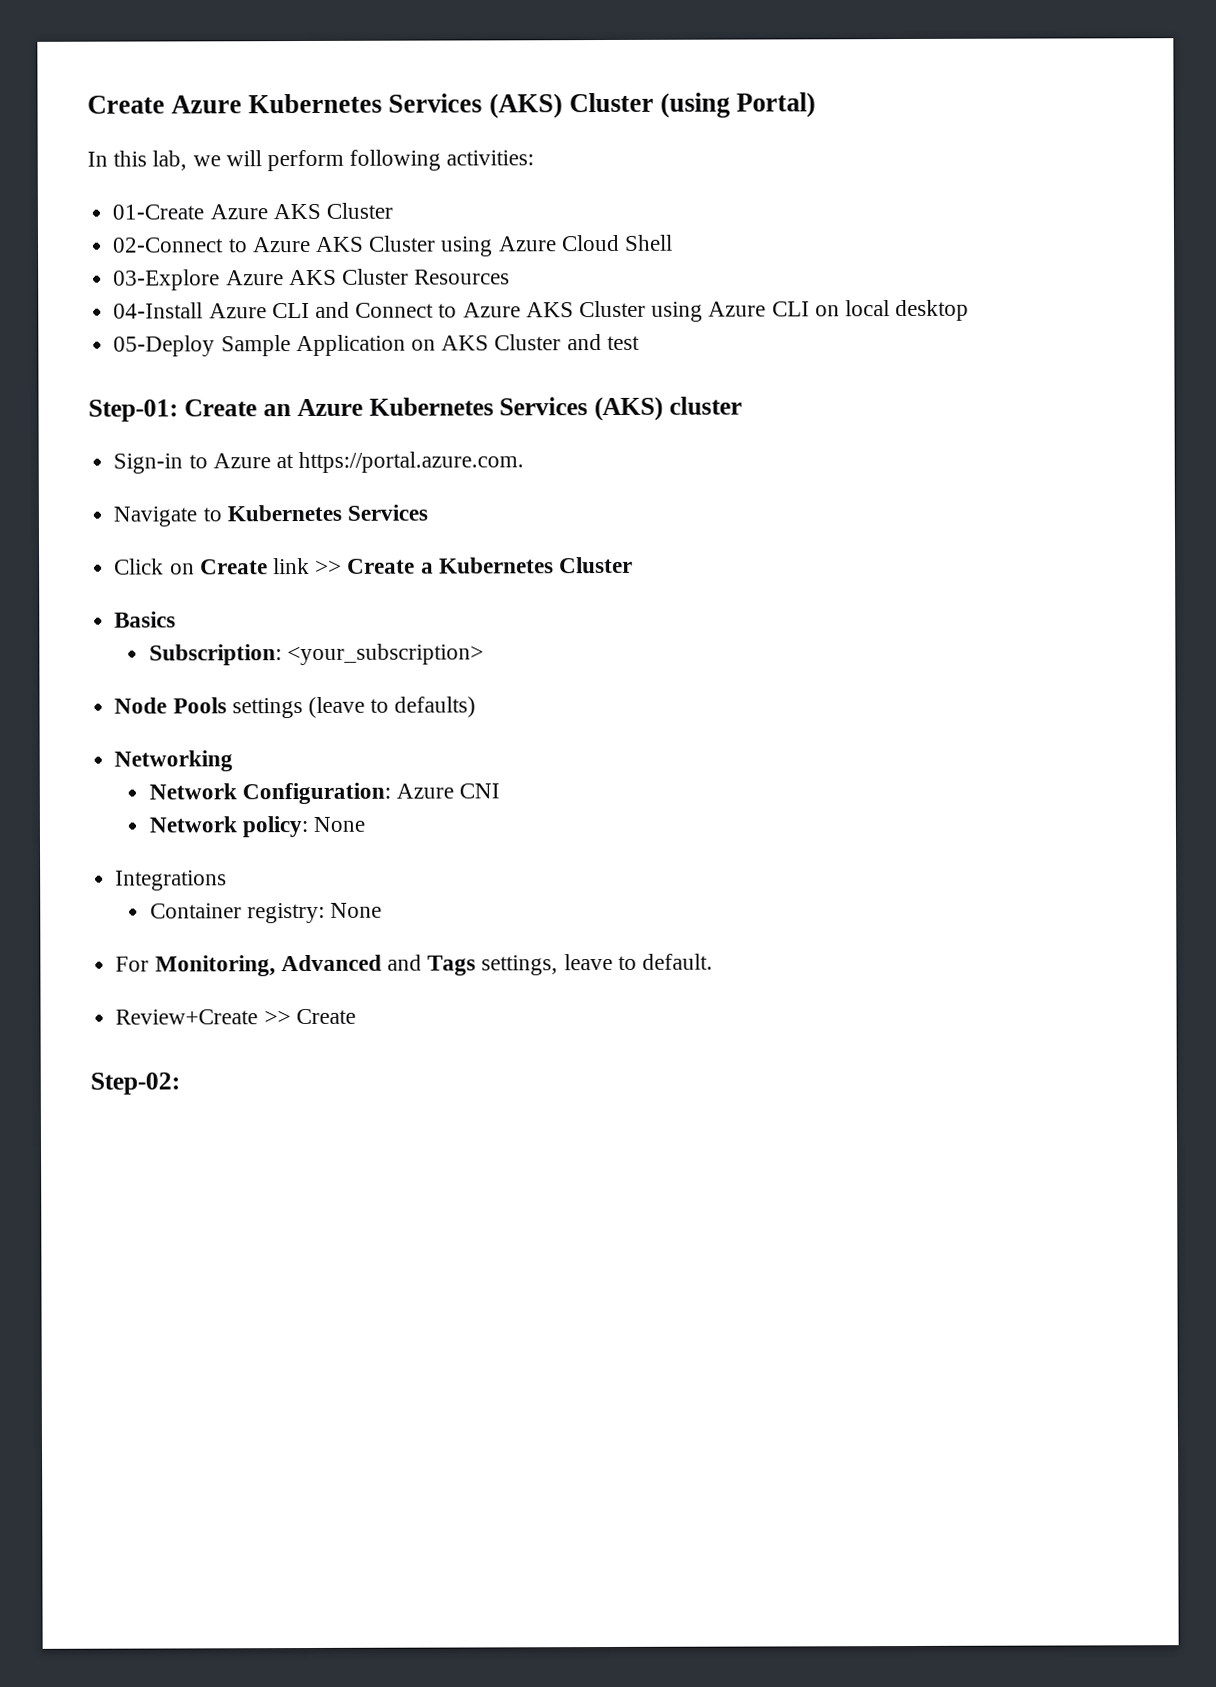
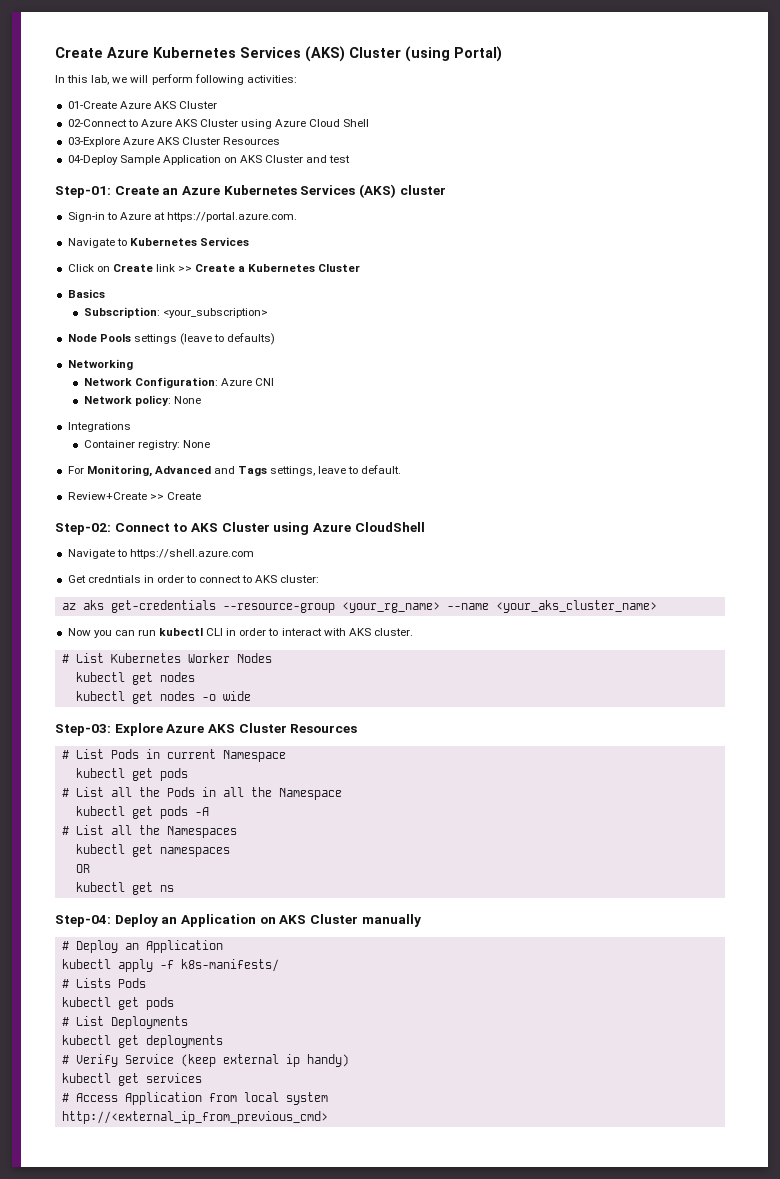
[113,299,970,322] [113,335,216,357] 04-Install Azure CLI and Connect to Azure AKS Cluster using Azure CLI on local desktop // 05-Deploy -> [67,155,118,165] 04-Deploy
(180, 1083) none -> [114,522,425,535] [67,549,254,559] [67,575,320,583] [61,600,657,613] [67,628,413,638] [61,653,272,663] [75,672,195,685] [75,691,251,704] [55,723,358,736] [61,749,286,762] [75,768,188,781] [61,787,342,800] [75,806,209,819] [61,825,237,838] [75,844,230,857] [75,864,90,873] [75,882,174,895] [55,914,421,927] [61,940,223,953] [61,959,279,972] [61,978,146,988] [61,997,174,1010] [61,1016,188,1029] [61,1035,223,1048] [61,1054,349,1067] [61,1073,202,1086] [61,1092,328,1105] [61,1111,328,1124] Connect to AKS Cluster using Azure CloudShell // Navigate to https://shell.azure.com // Get credntials in order to connect to AKS cluster: // az aks get-credentials --resource-group <your_rg_name> --name <your_aks_cluster_name> // Now you can run kubectl CLI in order to interact with AKS cluster. // # List Kubernetes Worker Nodes // kubectl get nodes // kubectl get nodes -o wide // Step-03: Explore Azure AKS Cluster Resources // # List Pods in current Namespace // kubectl get pods // # List all the Pods in all the Namespace // kubectl get pods -A // # List all the Namespaces // kubectl get namespaces // OR // kubectl get ns // Step-04: Deploy an Application on AKS Cluster manually // # Deploy an Application // kubectl apply -f k8s-manifests/ // # Lists Pods // kubectl get pods // # List Deployments // kubectl get deployments // # Verify Service (keep external ip handy) // kubectl get services // # Access Application from local system // http://<external_ip_from_previous_cmd>

